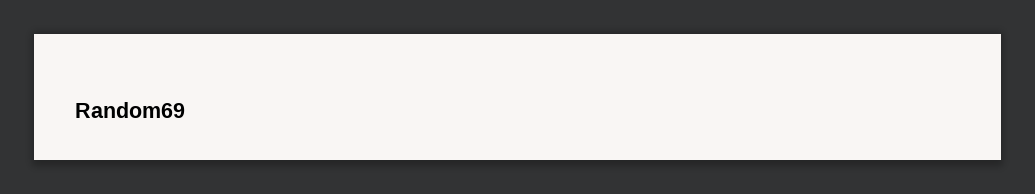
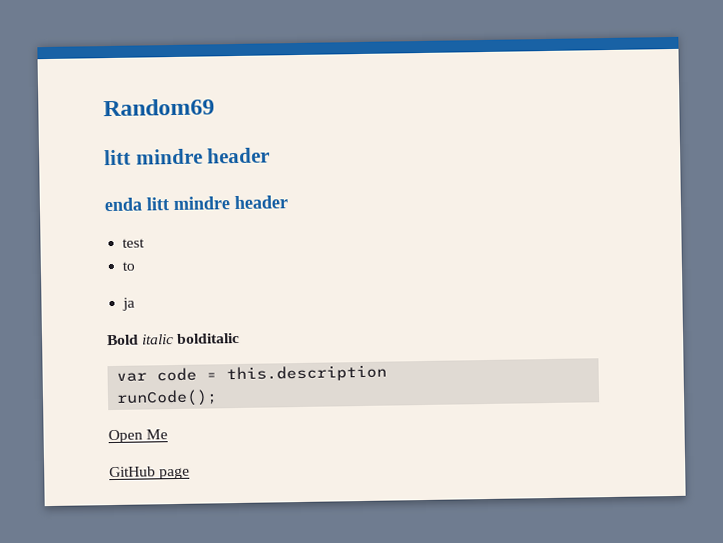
(185, 110) none -> [104,147,271,166] [104,195,288,212] [122,238,146,248] [122,261,136,271] [122,297,136,311] [106,332,241,346] [116,364,388,383] [116,389,219,407] [108,429,169,444] [109,466,191,480] // litt mindre header // enda litt mindre header // test // to // ja // Bold italic bolditalic // var code = this.description // runCode(); // Open Me // GitHub page

